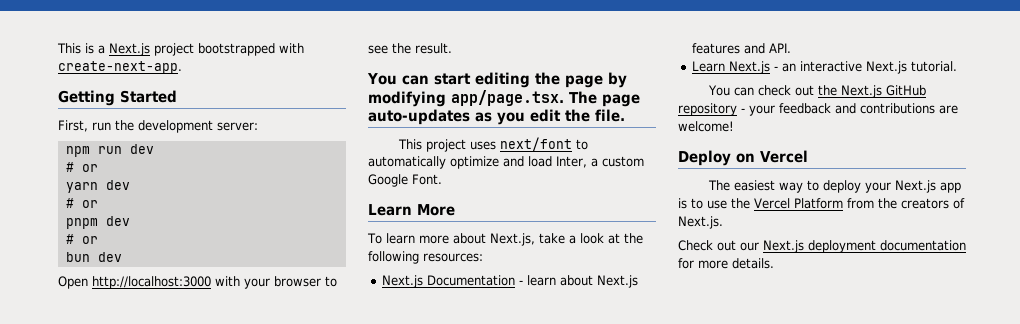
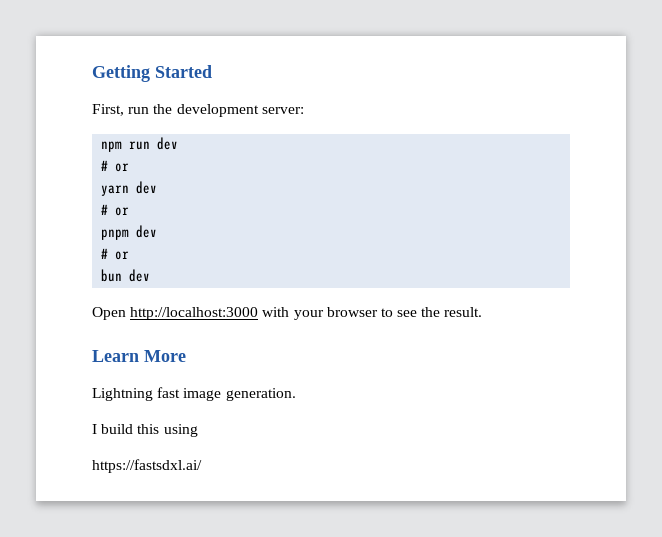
[57,43,304,56] [58,61,182,74] This is a Next.js project bootstrapped with create-next-app. // -> (92, 73) none
[367,72,627,88] [368,90,640,107] [368,109,625,125] [397,137,588,152] [368,156,644,169] [368,174,442,187] [368,204,455,216] [367,233,643,246] [368,251,483,264] [382,275,639,288] [692,43,792,54] [692,61,958,74] [707,85,926,98] [678,103,958,116] [678,121,734,132] [678,150,808,166] [707,180,961,193] [678,198,965,209] [678,216,723,229] [678,240,966,253] [678,258,774,269] You can start editing the page by modifying app/page.tsx. The page auto-updates as you edit the file. // This project uses next/font to automatically optimize and load Inter, a custom Google Font. // Learn More // To learn more about Next.js, take a look at the following resources: // Next.js Documentation - learn about Next.js features and API. // Learn Next.js - an interactive Next.js tutorial. // You can check out the Next.js GitHub repository - your feedback and contributions are welcome! // Deploy on Vercel // The easiest way to deploy your Next.js app is to use the Vercel Platform from the creators of Next.js. // Check out our Next.js deployment documentation for more details. -> [92,350,186,362] [92,387,296,401] [92,424,198,437] [92,459,202,473] Learn More // Lightning fast image generation. // I build this using // https://fastsdxl.ai/

